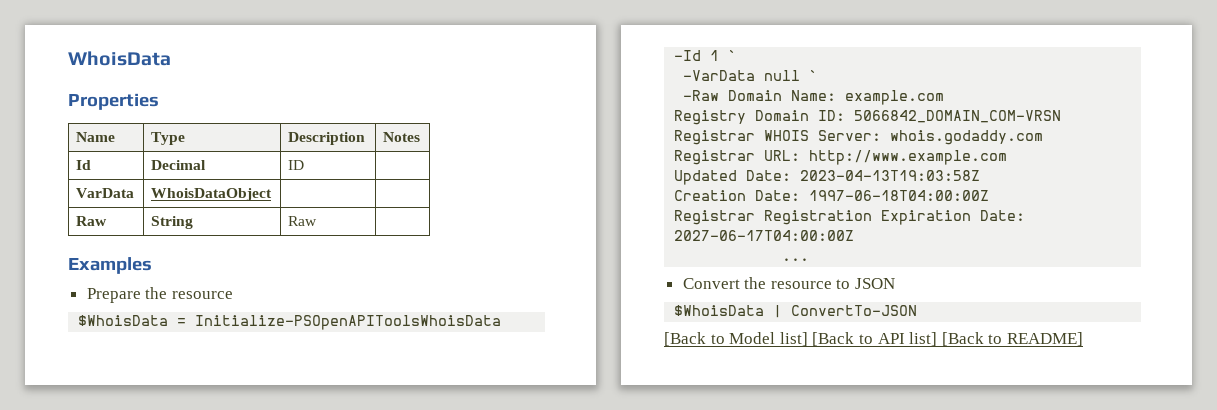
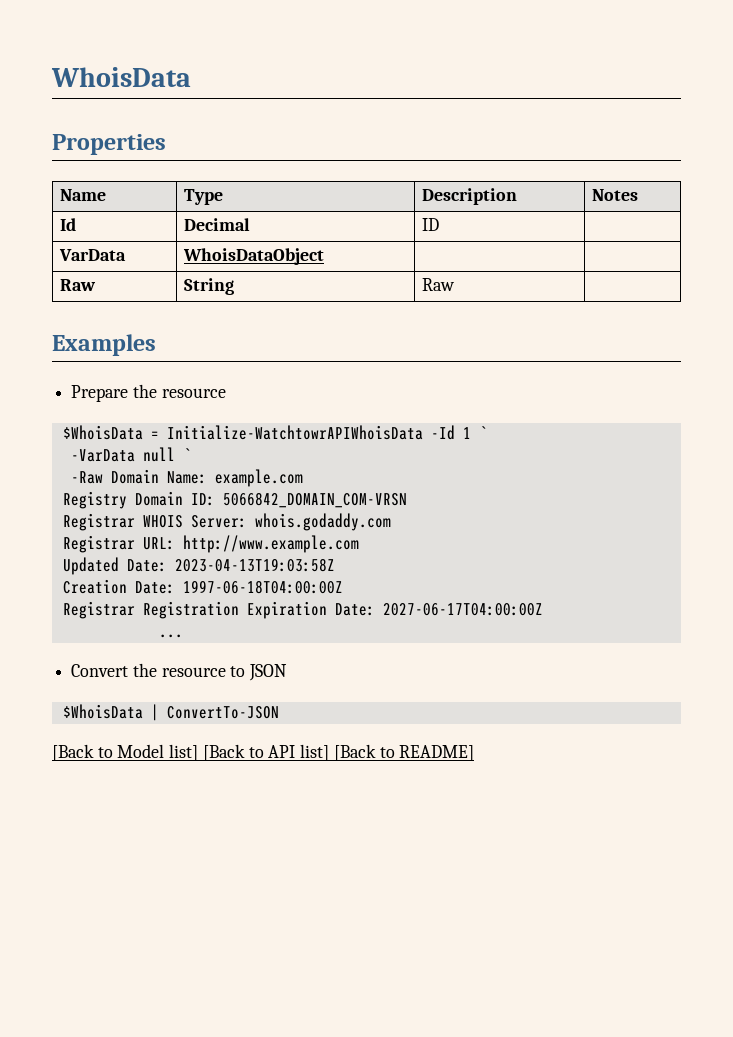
[195,315,502,330] Initialize-PSOpenAPIToolsWhoisData -> [166,425,423,440] Initialize-WatchtowrAPIWhoisData

